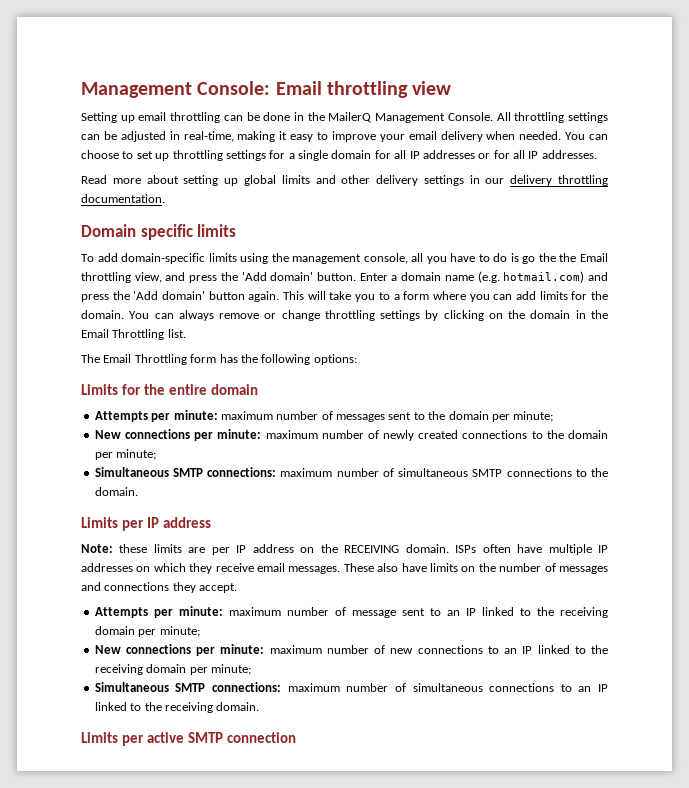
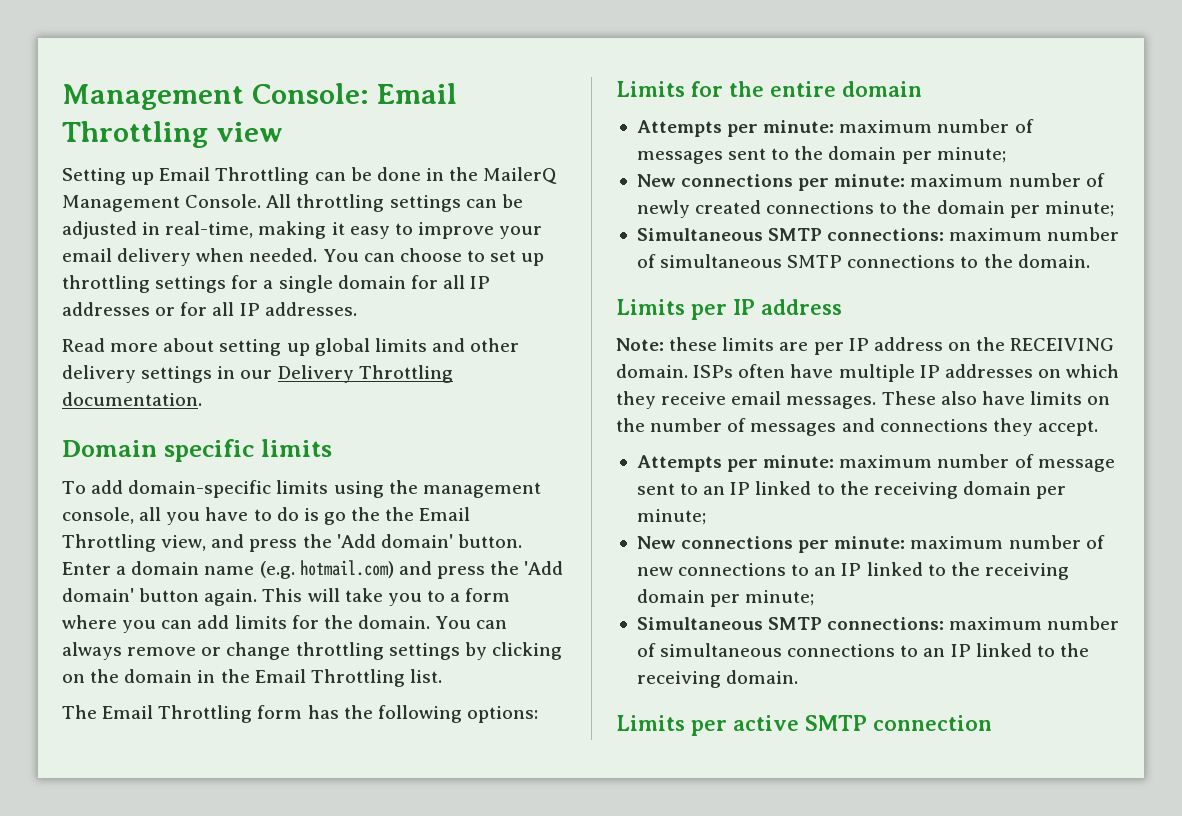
[326,81,408,98] throttling -> [62,121,208,148] Throttling
[138,112,221,123] email throttling -> [159,167,310,185] Email Throttling
[510,175,608,186] delivery throttling -> [277,365,453,383] Delivery Throttling
[81,272,131,283] throttling -> [62,534,156,552] Throttling

